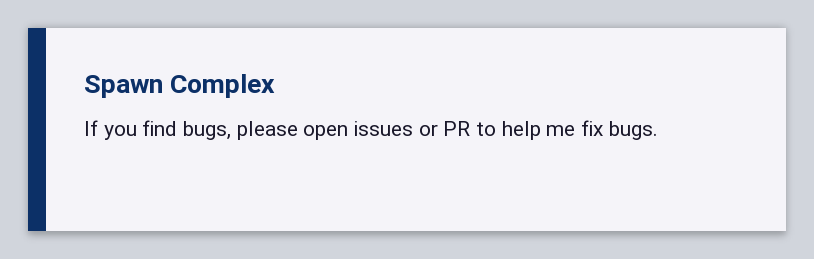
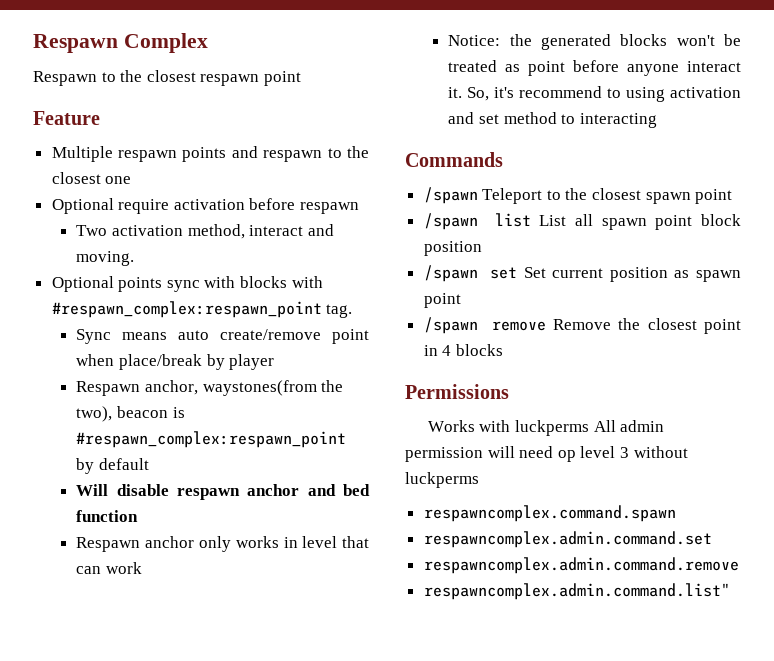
[84,75,163,98] Spawn -> [33,34,118,53] Respawn
[84,120,658,140] If you find bugs, please open issues or PR to help me fix bugs. -> [33,70,301,86] [33,111,100,125] [51,146,369,162] [51,172,132,184] [51,198,360,214] [76,224,334,239] [76,251,135,266] [51,276,323,292] [51,301,353,318] [76,329,369,344] [76,354,275,370] [76,380,344,396] [76,406,185,422] [76,431,347,448] [76,458,150,474] [76,484,370,500] [76,510,139,522] [76,536,369,552] [76,562,143,574] [448,34,741,50] [448,60,741,76] [448,86,741,102] [448,112,657,128] [405,152,503,167] [423,187,733,204] [423,213,741,230] [423,241,482,256] [423,265,741,282] [423,293,461,308] [423,317,741,334] [423,344,503,356] [405,384,509,399] [427,420,665,436] [405,446,688,462] [405,472,479,488] [423,505,676,522] [423,531,712,548] [423,557,739,574] [423,583,730,600] Respawn to the closest respawn point // Feature // Multiple respawn points and respawn to the closest one // Optional require activation before respawn // Two activation method, interact and moving. // Optional points sync with blocks with #respawn_complex:respawn_point tag. // Sync means auto create/remove point when place/break by player // Respawn anchor, waystones(from the two), beacon is #respawn_complex:respawn_point by default // Will disable respawn anchor and bed function // Respawn anchor only works in level that can work // Notice: the generated blocks won't be treated as point before anyone interact it. So, it's recommend to using activation and set method to interacting // Commands // /spawn Teleport to the closest spawn point // /spawn list List all spawn point block position // /spawn set Set current position as spawn point // /spawn remove Remove the closest point in 4 blocks // Permissions // Works with luckperms All admin permission will need op level 3 without luckperms // respawncomplex.command.spawn // respawncomplex.admin.command.set // respawncomplex.admin.command.remove // respawncomplex.admin.command.list"

